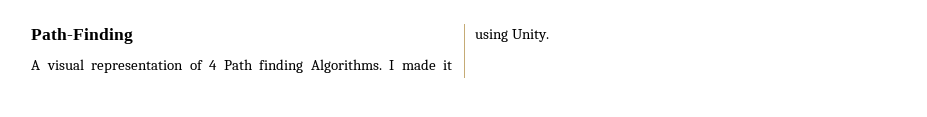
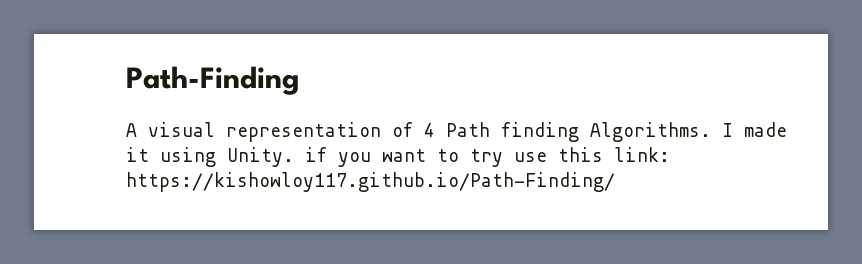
(549, 35) none -> [305,147,670,167] [126,172,615,192] if you want to try use this link: https://kishowloy117.github.io/Path-Finding/

